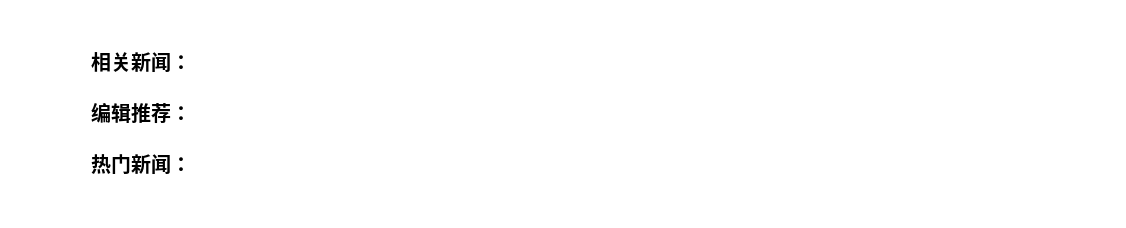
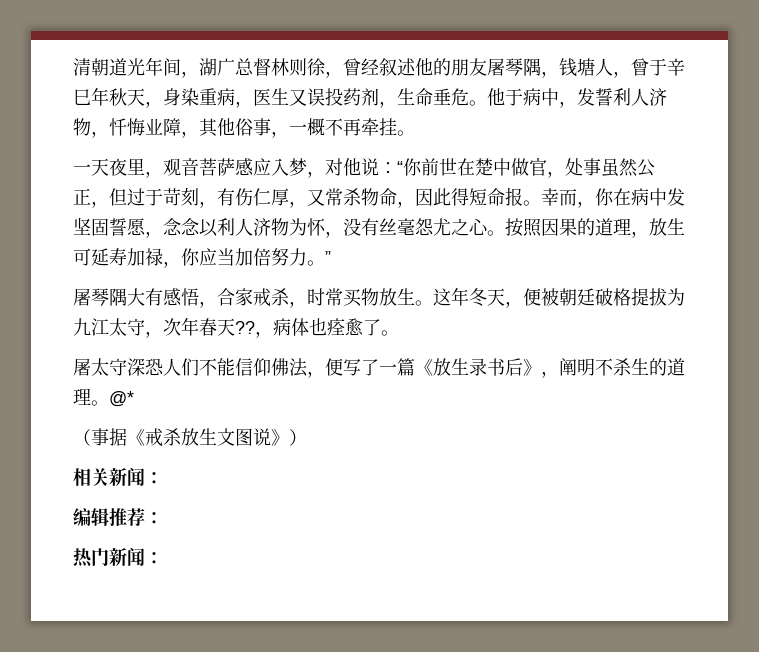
(91, 62) none -> [73,57,685,78] [73,87,667,108] [73,118,415,138] [73,158,655,178] [73,187,685,208] [73,217,685,238] [73,248,331,268] [73,287,685,308] [73,317,399,338] [73,358,685,378] [73,388,134,407] [73,428,307,447] 清朝道光年间，湖广总督林则徐，曾经叙述他的朋友屠琴隅，钱塘人，曾于辛巳年秋天，身染重病，医生又误投药剂，生命垂危。他于病中，发誓利人济物，忏悔业障，其他俗事，一概不再牵挂。 // 一天夜里，观音菩萨感应入梦，对他说：“你前世在楚中做官，处事虽然公正，但过于苛刻，有伤仁厚，又常杀物命，因此得短命报。幸而，你在病中发坚固誓愿，念念以利人济物为怀，没有丝毫怨尤之心。按照因果的道理，放生可延寿加禄，你应当加倍努力。” // 屠琴隅大有感悟，合家戒杀，时常买物放生。这年冬天，便被朝廷破格提拔为九江太守，次年春天??，病体也痊愈了。 // 屠太守深恐人们不能信仰佛法，便写了一篇《放生录书后》，阐明不杀生的道理。@* // （事据《戒杀放生文图说》） //

